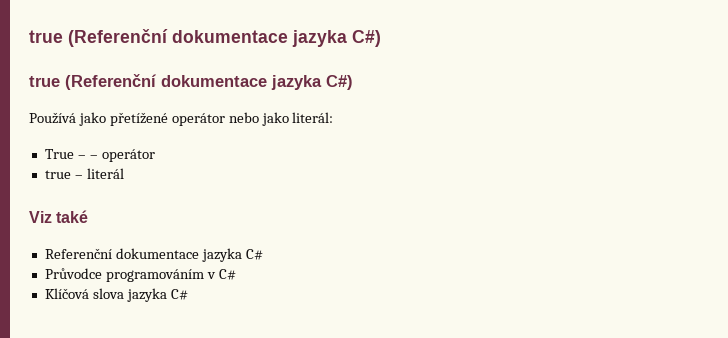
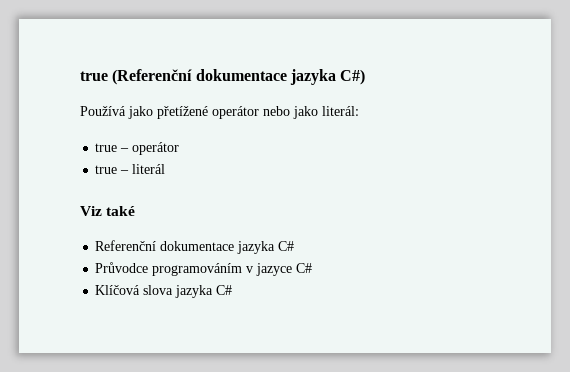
[29,29,381,47] [29,74,353,90] true (Referenční dokumentace jazyka C#) // true (Referenční dokumentace jazyka C#) -> [80,69,366,85] true (Referenční dokumentace jazyka C#)
[44,149,86,159] True – -> [95,143,118,152] true
(216, 275) none -> [256,263,293,276] jazyce

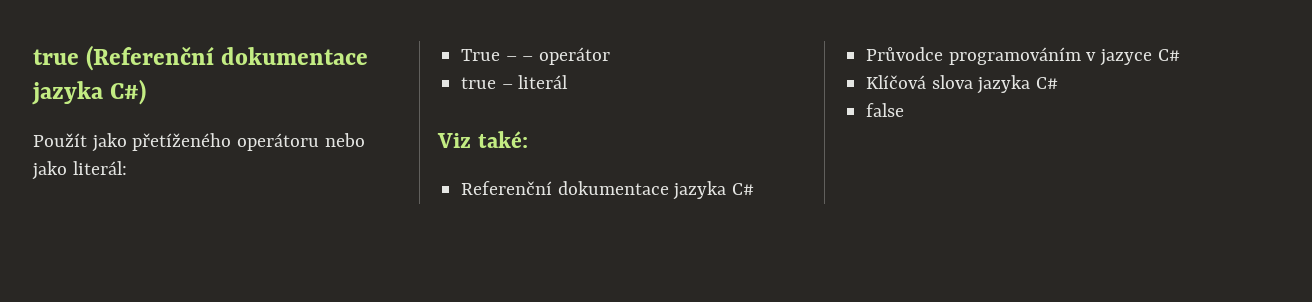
[80,106,259,119] Používá jako přetížené operátor -> [33,133,320,152] Použít jako přetíženého operátoru
[95,143,118,152] true -> [461,49,517,61] True –
[106,206,136,216] také -> [477,131,528,148] také:
(233, 290) none -> [866,103,905,117] // false

